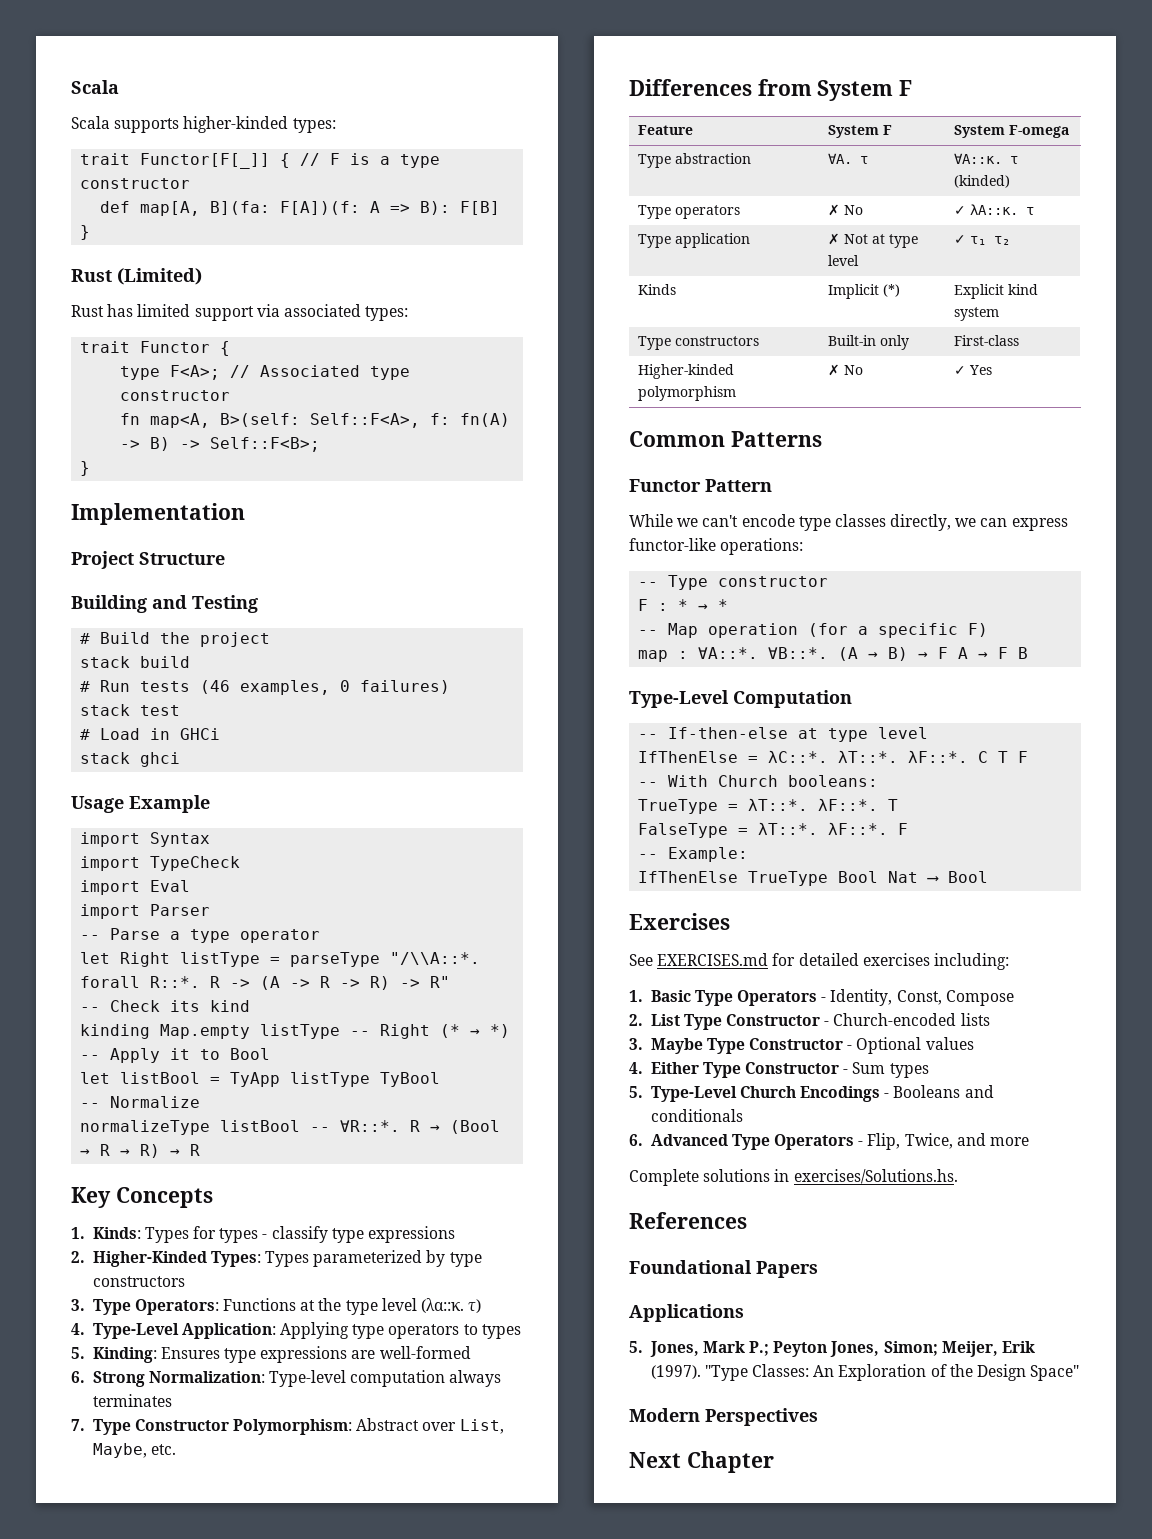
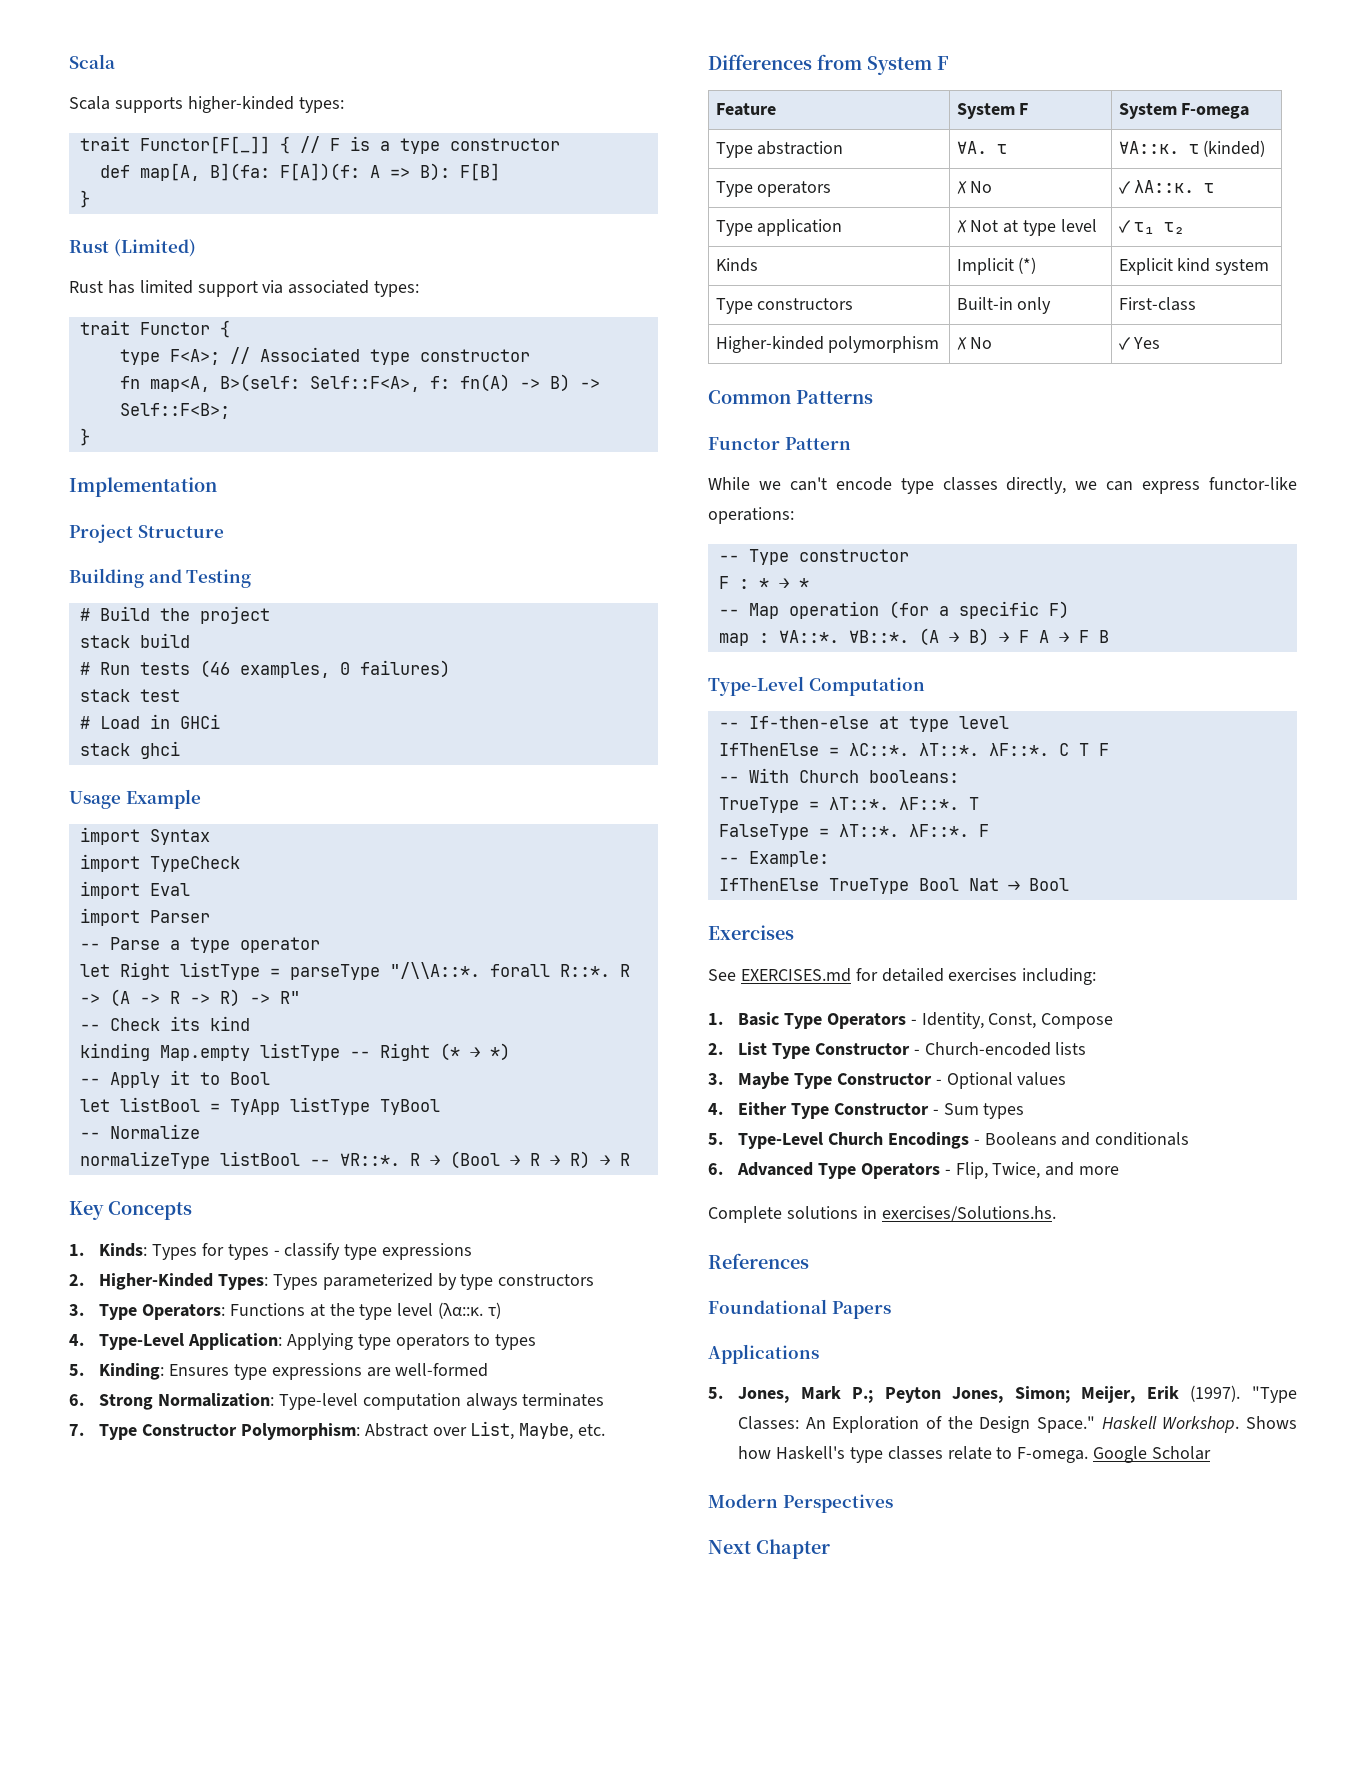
[1030,1365,1080,1381] Space" -> [1037,1416,1297,1433] [738,1446,1212,1463] Space." Haskell Workshop. Shows how Haskell's type classes relate to F-omega. Google Scholar

